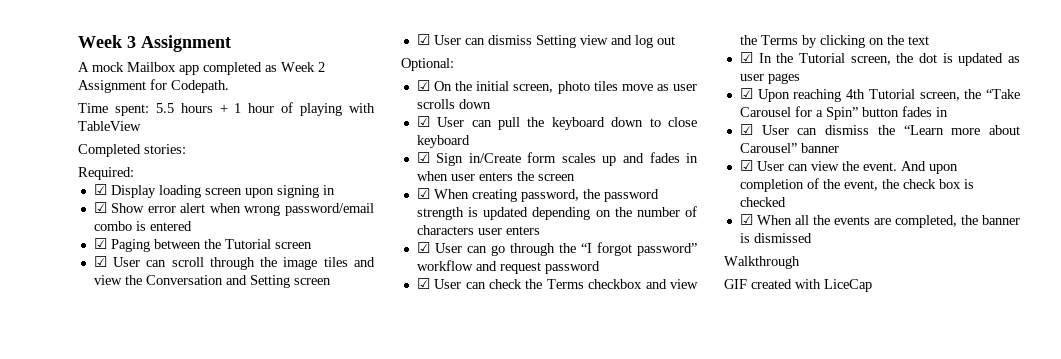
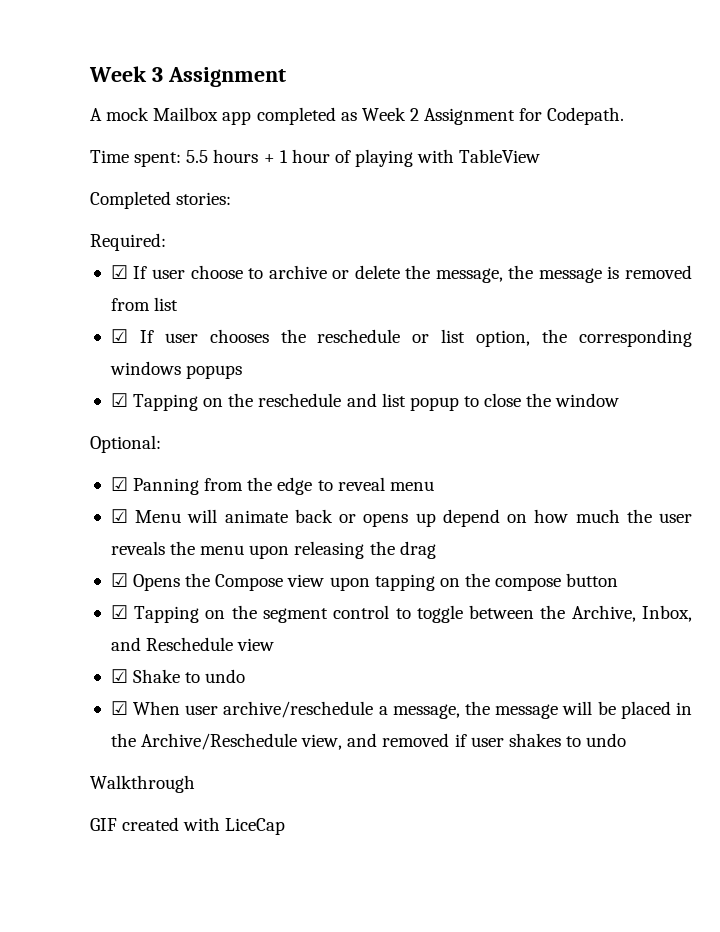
[110,185,335,198] [93,202,374,216] [93,221,192,231] [93,238,312,252] [93,256,375,270] [93,275,331,288] [416,34,675,48] [401,58,454,71] [416,80,697,94] [416,99,491,109] [416,116,697,130] [416,135,470,148] [416,152,698,166] [416,171,575,181] [416,188,659,202] [416,206,697,220] [416,225,540,235] [416,242,697,256] [416,260,600,274] [416,278,698,289] [739,35,929,48] [739,52,1020,66] [739,73,800,84] [739,88,1020,102] [739,106,948,120] [739,124,1020,135] [739,143,839,153] [739,160,958,174] [739,178,974,192] [739,197,786,207] [739,214,1020,228] [739,233,812,243] Display loading screen upon signing in // ☑ Show error alert when wrong password/email combo is entered // ☑ Paging between the Tutorial screen // ☑ User can scroll through the image tiles and view the Conversation and Setting screen // ☑ User can dismiss Setting view and log out // Optional: // ☑ On the initial screen, photo tiles move as user scrolls down // ☑ User can pull the keyboard down to close keyboard // ☑ Sign in/Create form scales up and fades in when user enters the screen // ☑ When creating password, the password strength is updated depending on the number of characters user enters // ☑ User can go through the “I forgot password” workflow and request password // ☑ User can check the Terms checkbox and view the Terms by clicking on the text // ☑ In the Tutorial screen, the dot is updated as user pages // ☑ Upon reaching 4th Tutorial screen, the “Take Carousel for a Spin” button fades in // ☑ User can dismiss the “Learn more about Carousel” banner // ☑ User can view the event. And upon completion of the event, the check box is checked // ☑ When all the events are completed, the banner is dismissed -> [133,265,693,283] [110,297,179,311] [110,329,693,347] [109,361,243,379] [110,393,620,411] [90,435,161,453] [110,477,434,495] [110,509,693,527] [110,541,436,559] [110,573,619,591] [110,605,693,623] [110,637,275,651] [110,669,246,683] [110,701,693,719] [110,733,627,750] If user choose to archive or delete the message, the message is removed from list // ☑ If user chooses the reschedule or list option, the corresponding windows popups // ☑ Tapping on the reschedule and list popup to close the window // Optional: // ☑ Panning from the edge to reveal menu // ☑ Menu will animate back or opens up depend on how much the user reveals the menu upon releasing the drag // ☑ Opens the Compose view upon tapping on the compose button // ☑ Tapping on the segment control to toggle between the Archive, Inbox, and Reschedule view // ☑ Shake to undo // ☑ When user archive/reschedule a message, the message will be placed in the Archive/Reschedule view, and removed if user shakes to undo

